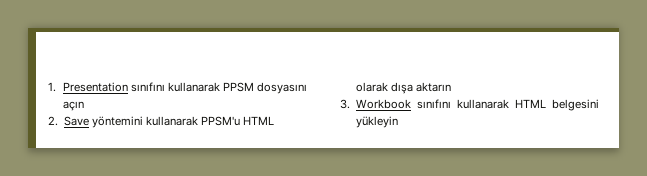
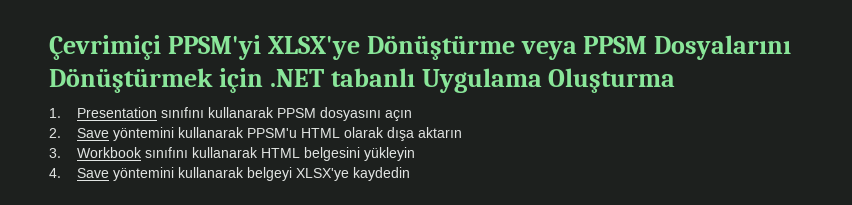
(48, 87) none -> [49,35,792,60] [49,68,676,93] Çevrimiçi PPSM'yi XLSX'ye Dönüştürme veya PPSM Dosyalarını Dönüştürmek için .NET tabanlı Uygulama Oluşturma //
(398, 122) none -> [49,167,410,181] // 4. Save yöntemini kullanarak belgeyi XLSX'ye kaydedin

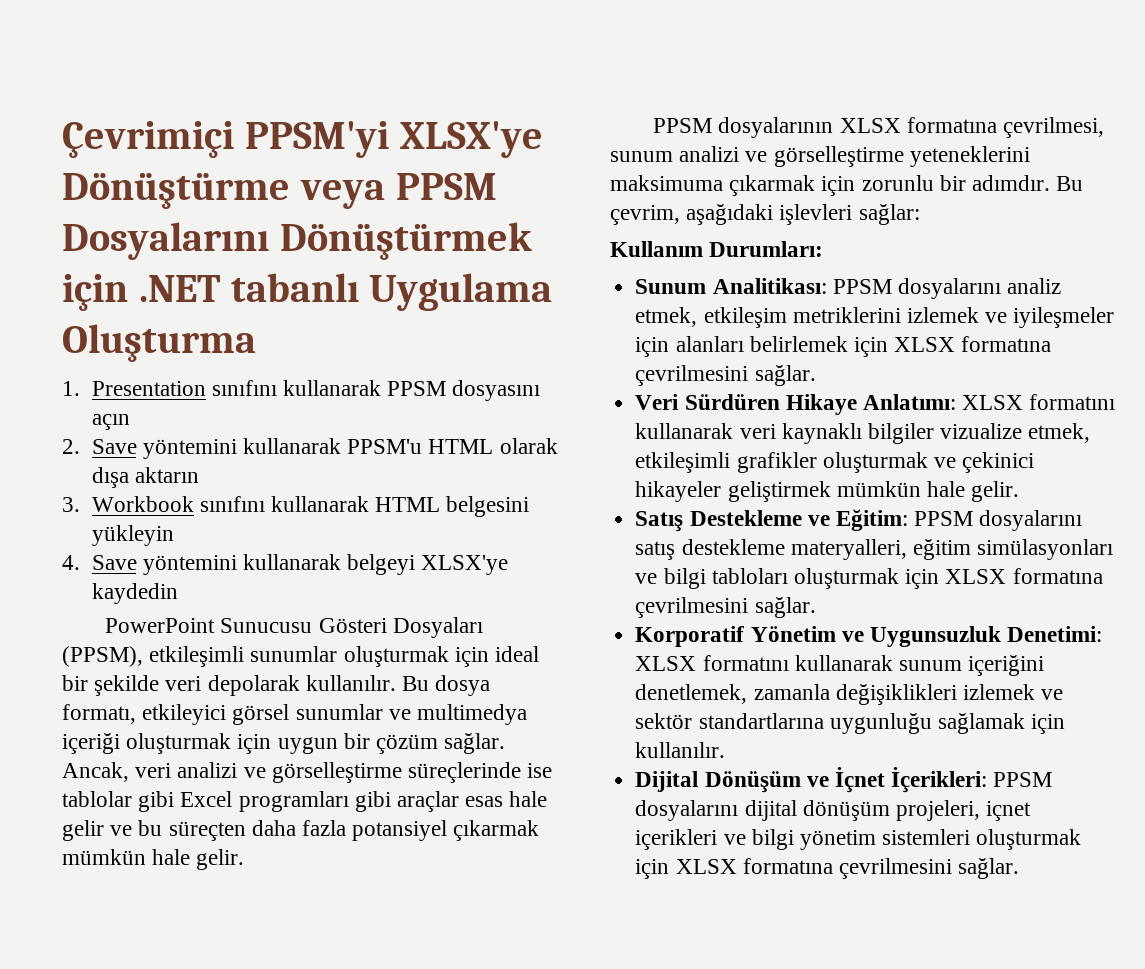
(410, 174) none -> [105,617,483,638] [62,646,540,667] [62,675,491,696] [62,704,528,725] [62,733,506,754] [62,762,553,783] [62,791,548,812] [62,820,540,841] [62,849,245,870] [653,117,1105,138] [610,146,1030,167] [610,175,1084,196] [610,204,920,225] [610,241,824,257] [635,278,1062,299] [635,307,1115,328] [635,336,1052,357] [635,365,816,386] [635,394,1116,415] [635,423,1091,444] [635,452,1035,473] [635,481,1020,502] [635,509,1083,532] [635,539,1114,560] [635,568,1103,589] [635,597,816,618] [635,626,1103,647] [635,655,1045,676] [635,684,1064,705] [635,713,1066,734] [635,742,726,758] [635,767,1053,793] [635,800,1032,821] [635,829,1082,850] [635,858,1020,879] // PowerPoint Sunucusu Gösteri Dosyaları (PPSM), etkileşimli sunumlar oluşturmak için ideal bir şekilde veri depolarak kullanılır. Bu dosya formatı, etkileyici görsel sunumlar ve multimedya içeriği oluşturmak için uygun bir çözüm sağlar. Ancak, veri analizi ve görselleştirme süreçlerinde ise tablolar gibi Excel programları gibi araçlar esas hale gelir ve bu süreçten daha fazla potansiyel çıkarmak mümkün hale gelir. // PPSM dosyalarının XLSX formatına çevrilmesi, sunum analizi ve görselleştirme yeteneklerini maksimuma çıkarmak için zorunlu bir adımdır. Bu çevrim, aşağıdaki işlevleri sağlar: // Kullanım Durumları: // Sunum Analitikası: PPSM dosyalarını analiz etmek, etkileşim metriklerini izlemek ve iyileşmeler için alanları belirlemek için XLSX formatına çevrilmesini sağlar. // Veri Sürdüren Hikaye Anlatımı: XLSX formatını kullanarak veri kaynaklı bilgiler vizualize etmek, etkileşimli grafikler oluşturmak ve çekinici hikayeler geliştirmek mümkün hale gelir. // Satış Destekleme ve Eğitim: PPSM dosyalarını satış destekleme materyalleri, eğitim simülasyonları ve bilgi tabloları oluşturmak için XLSX formatına çevrilmesini sağlar. // Korporatif Yönetim ve Uygunsuzluk Denetimi: XLSX formatını kullanarak sunum içeriğini denetlemek, zamanla değişiklikleri izlemek ve sektör standartlarına uygunluğu sağlamak için kullanılır. // Dijital Dönüşüm ve İçnet İçerikleri: PPSM dosyalarını dijital dönüşüm projeleri, içnet içerikleri ve bilgi yönetim sistemleri oluşturmak için XLSX formatına çevrilmesini sağlar.

